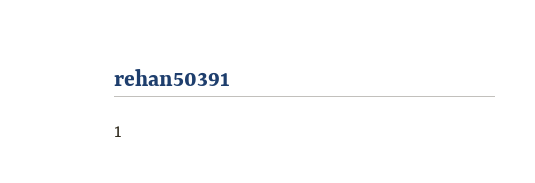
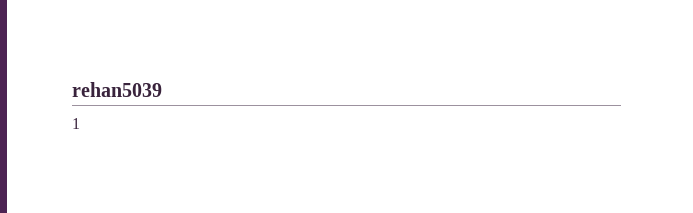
[114,69,230,86] rehan50391 -> [72,82,162,97] rehan5039

